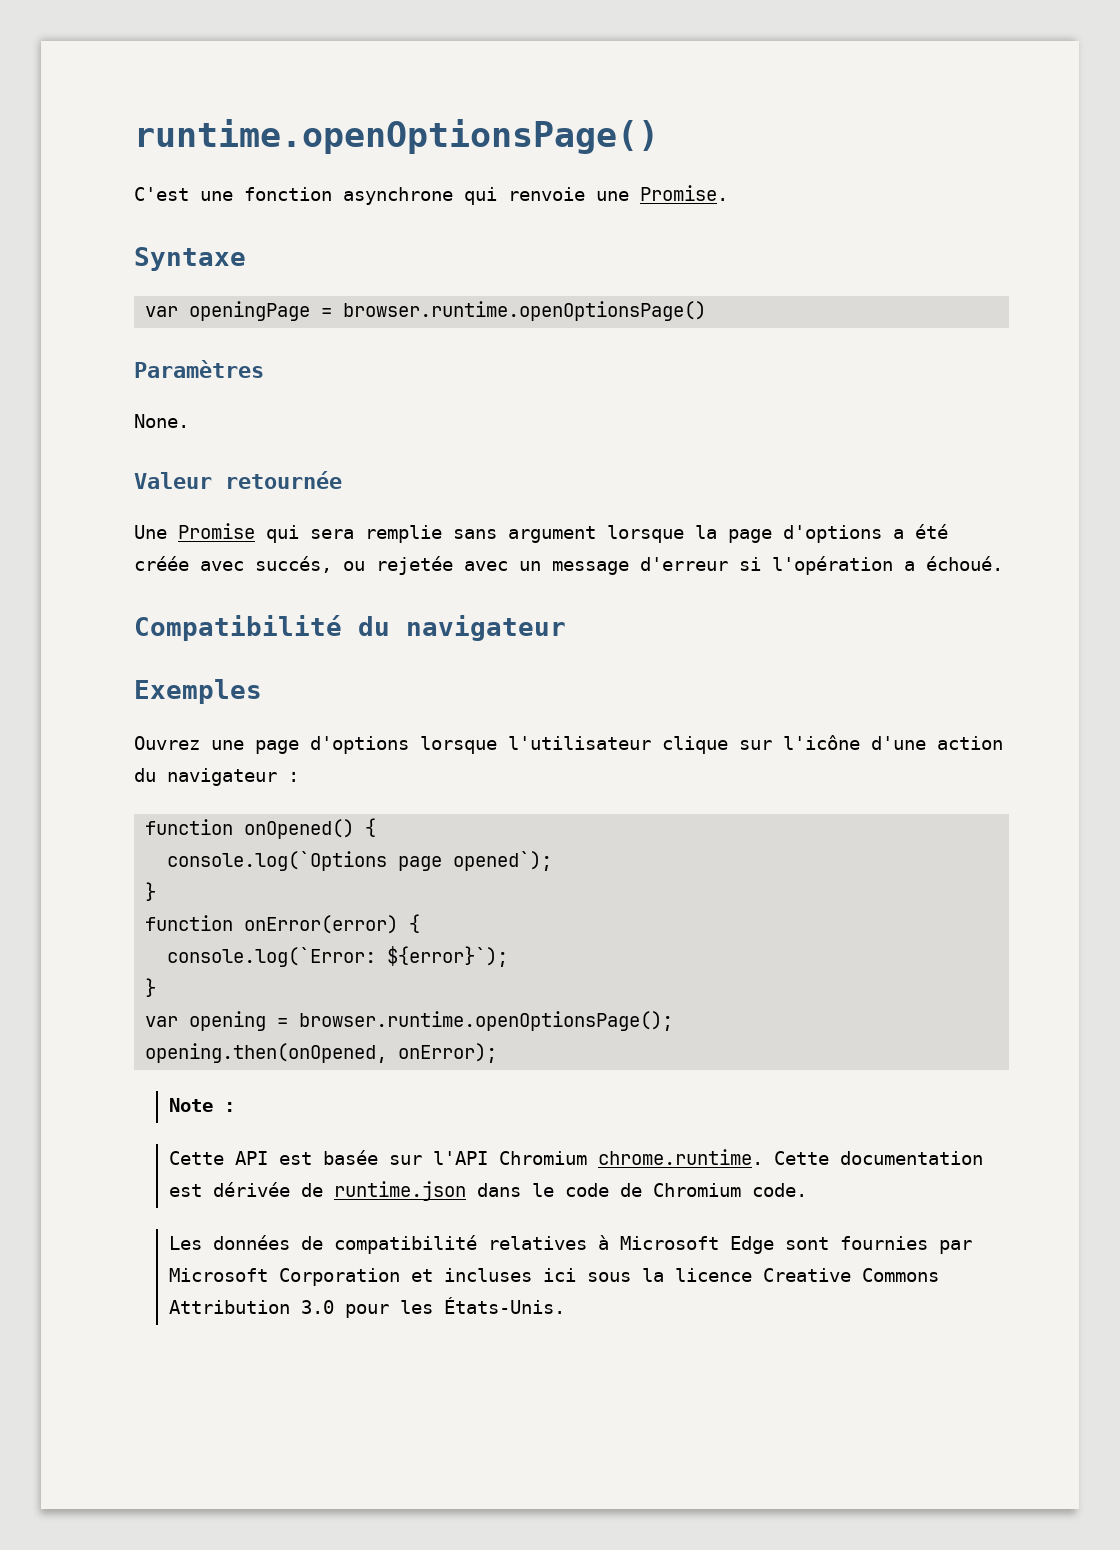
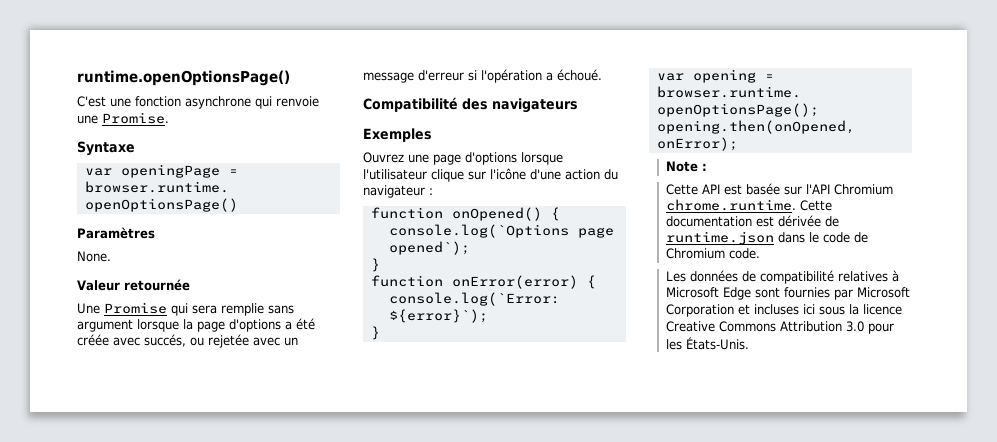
[358,615,566,641] du navigateur -> [462,98,578,113] des navigateurs

